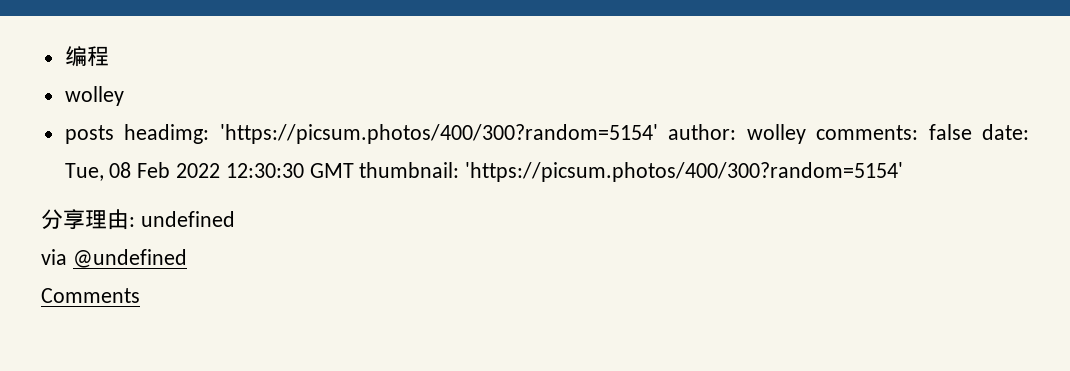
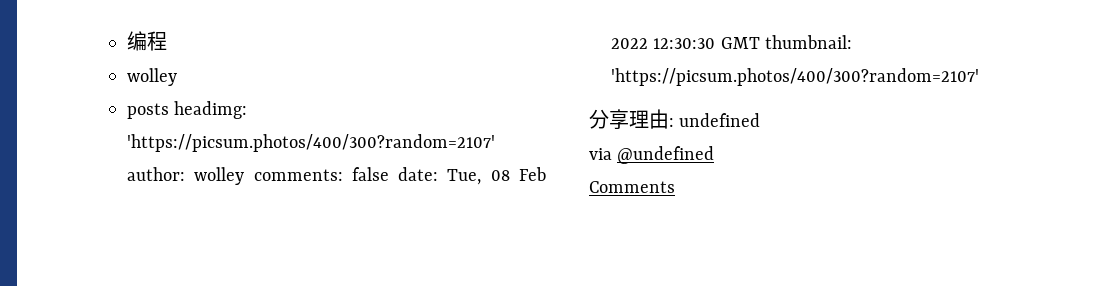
[219,124,658,144] 'https://picsum.photos/400/300?random=5154' -> [127,134,495,152] 'https://picsum.photos/400/300?random=2107'
[465,162,904,182] 'https://picsum.photos/400/300?random=5154' -> [611,68,979,86] 'https://picsum.photos/400/300?random=2107'

